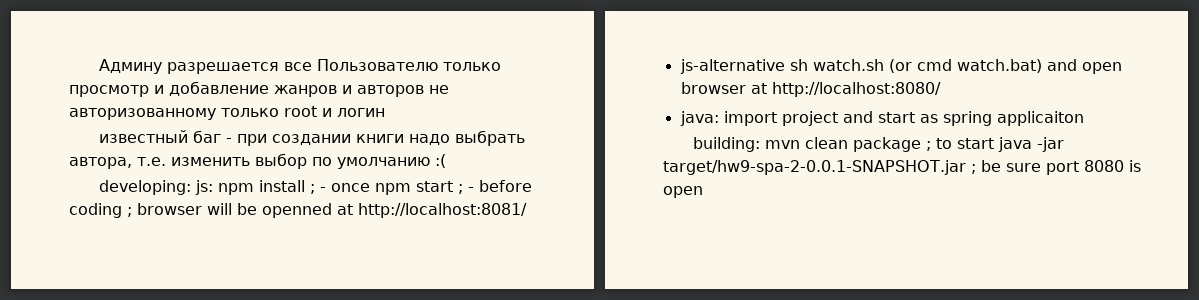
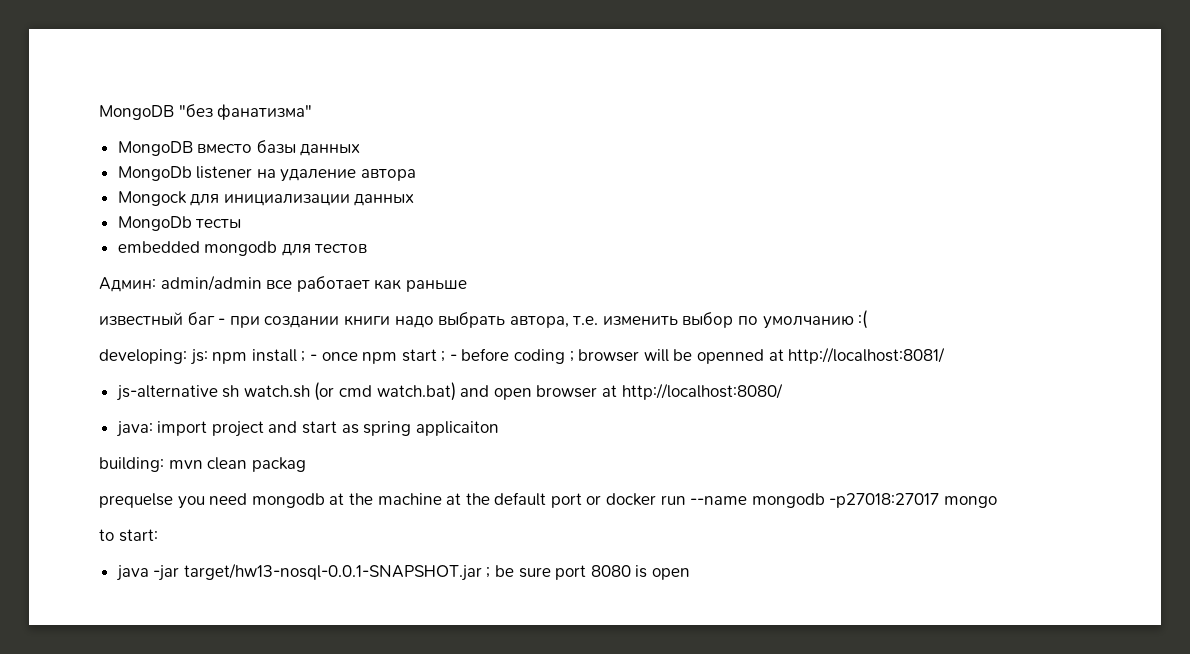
[98,59,501,74] [69,81,449,97] [69,106,385,120] Админу разрешается все Пользователю только просмотр и добавление жанров и авторов не авторизованному только root и логин -> [99,104,313,120] [117,140,361,156] [117,166,417,182] [117,191,415,206] [117,216,242,231] [117,241,368,256] [99,275,467,292] MongoDB "без фанатизма" // MongoDB вместо базы данных // MongoDb listener на удаление автора // Mongock для инициализации данных // MongoDb тесты // embedded mongodb для тестов // Админ: admin/admin все работает как раньше
[852,137,994,152] package ; to start -> [251,457,306,472] [99,492,998,509] [99,529,158,542] packag // prequelse you need mongodb at the machine at the default port or docker run --name mongodb -p27018:27017 mongo // to start: //
[663,160,966,175] target/hw9-spa-2-0.0.1-SNAPSHOT.jar -> [183,563,482,581] target/hw13-nosql-0.0.1-SNAPSHOT.jar

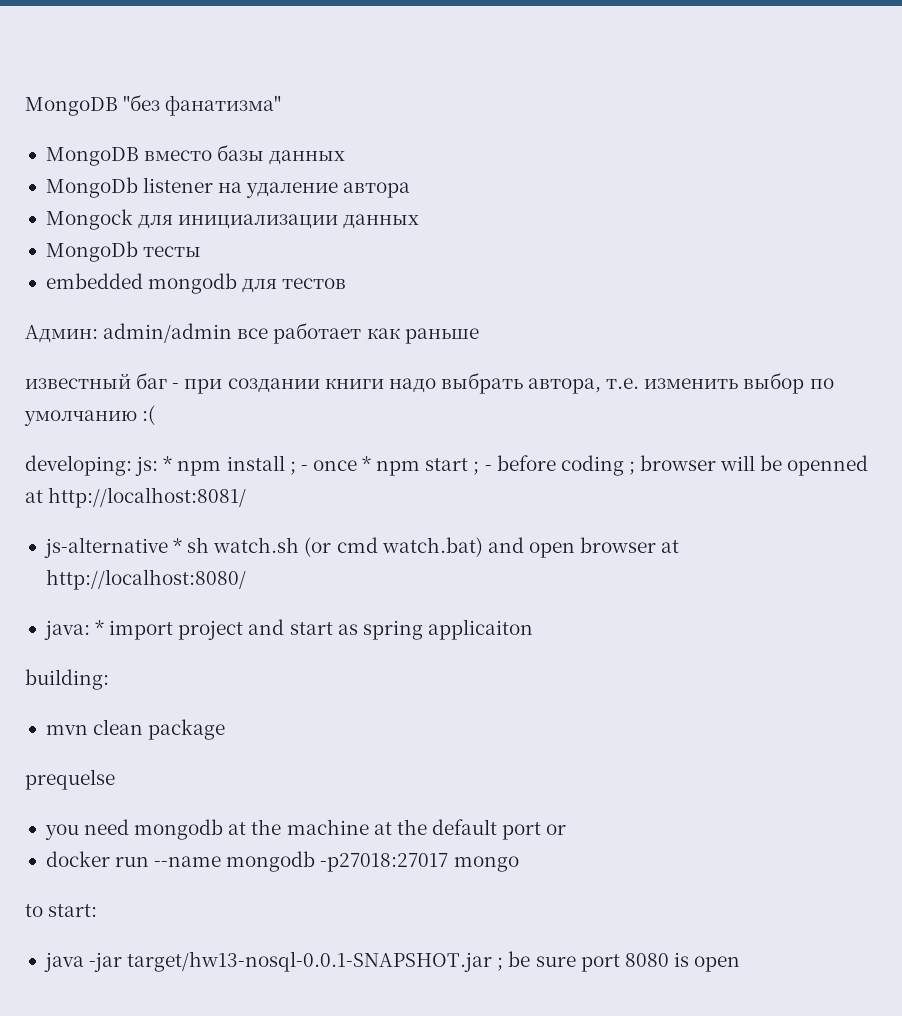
(208, 357) none -> [163,456,173,471] *
(358, 356) none -> [362,456,372,471] *
(218, 393) none -> [173,538,183,553] *
(153, 429) none -> [95,620,105,635] *
(164, 464) none -> (109, 679) //
[251,457,306,472] packag -> [148,719,226,740] package
(173, 500) none -> (115, 779) //
(602, 500) none -> (567, 829) //

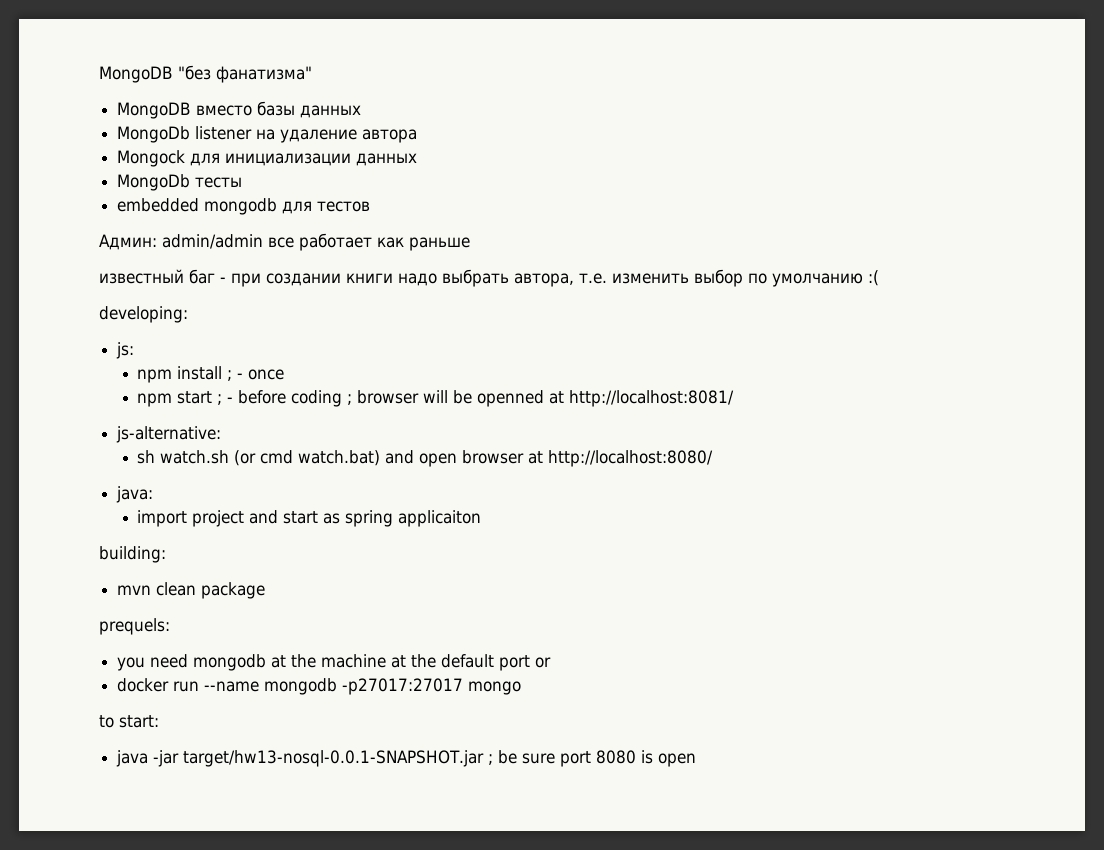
(132, 465) none -> (188, 314) //
[163,456,173,471] * -> (135, 350) //
[362,456,372,471] * -> (285, 374) //
[43,537,183,558] js-alternative * -> [116,426,222,443] js-alternative: //
[95,620,105,635] * -> (154, 494) //
[25,769,115,790] prequelse -> [99,618,170,635] prequels:
[320,853,449,872] -p27018:27017 -> [342,678,464,695] -p27017:27017

